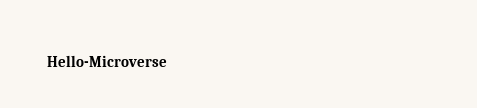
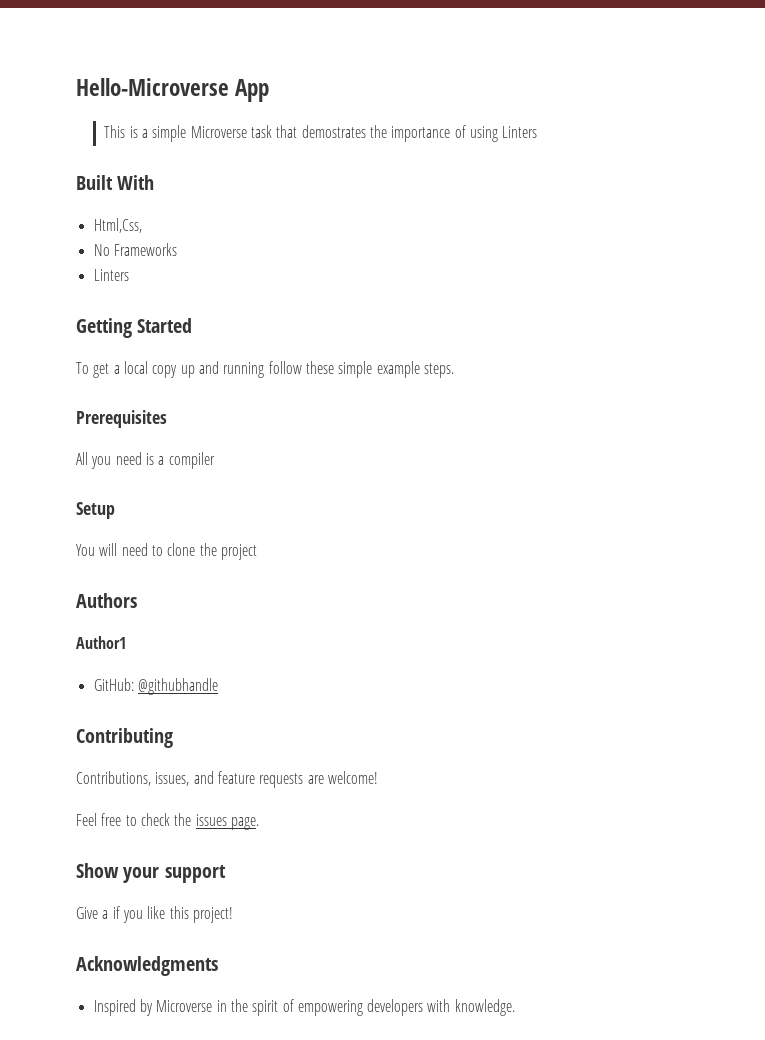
(167, 61) none -> [235,79,270,102] [104,125,538,142] [76,175,155,190] [93,218,142,233] [93,243,177,256] [93,269,129,281] [76,318,193,338] [76,361,454,378] [76,410,167,428] [76,452,215,469] [76,502,115,519] [76,543,257,560] [76,593,137,608] [76,636,126,649] [93,678,218,695] [76,728,173,748] [76,771,378,788] [76,813,259,830] [76,863,226,883] [76,906,233,923] [76,956,218,976] [93,999,515,1016] App // This is a simple Microverse task that demostrates the importance of using Linters // Built With // Html,Css, // No Frameworks // Linters // Getting Started // To get a local copy up and running follow these simple example steps. // Prerequisites // All you need is a compiler // Setup // You will need to clone the project // Authors // Author1 // GitHub: @githubhandle // Contributing // Contributions, issues, and feature requests are welcome! // Feel free to check the issues page. // Show your support // Give a if you like this project! // Acknowledgments // Inspired by Microverse in the spirit of empowering developers with knowledge.

